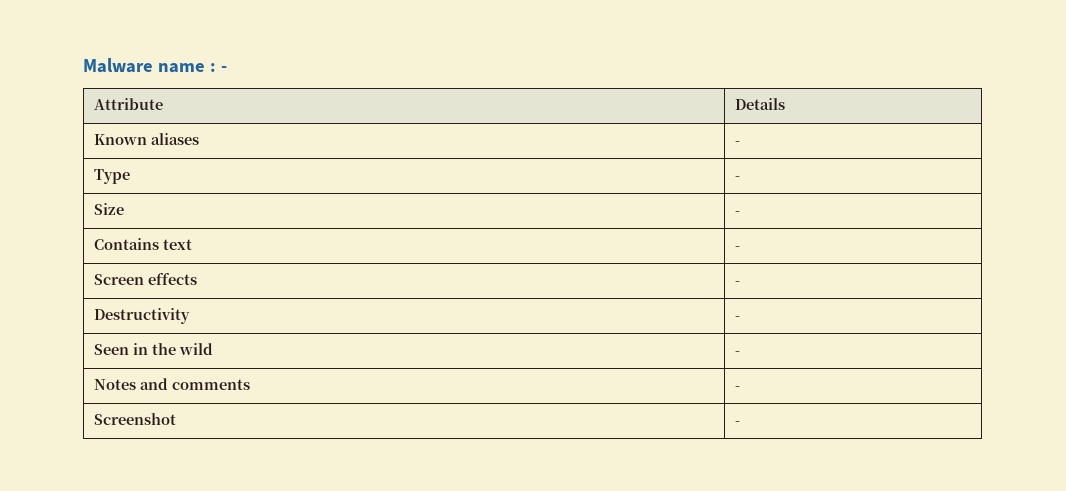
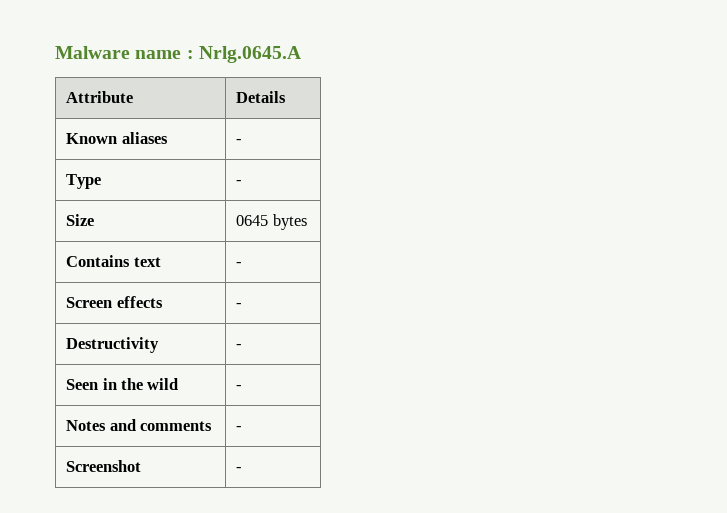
[220,66,227,72] - -> [198,46,301,63] Nrlg.0645.A
[734,211,740,215] - -> [236,214,307,230] 0645 bytes

